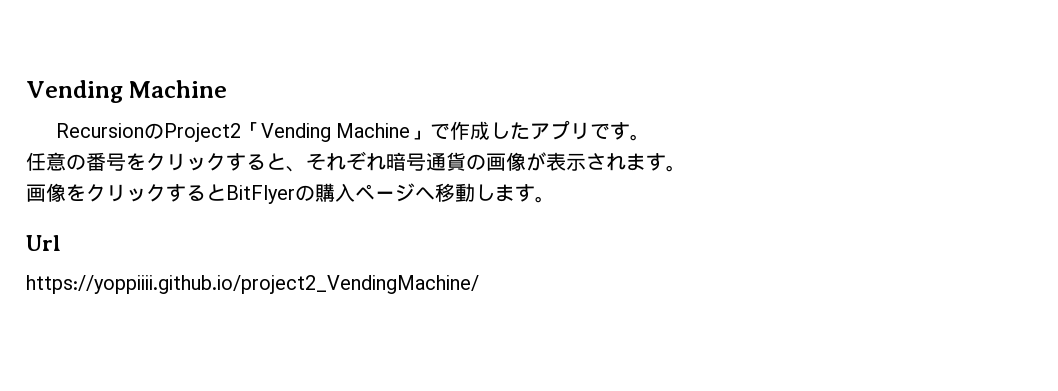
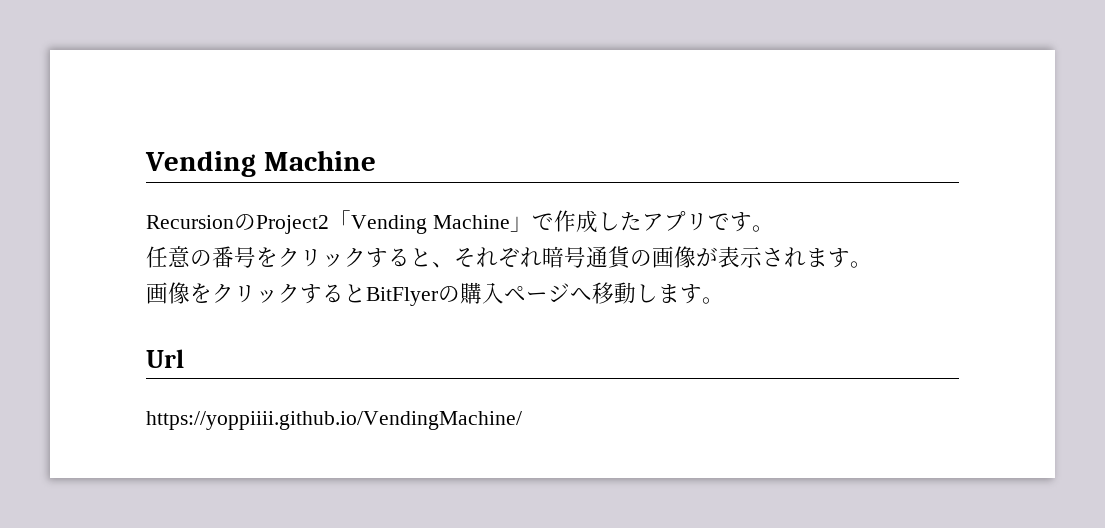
[26,275,479,294] https://yoppiiii.github.io/project2_VendingMachine/ -> [146,411,522,430] https://yoppiiii.github.io/VendingMachine/

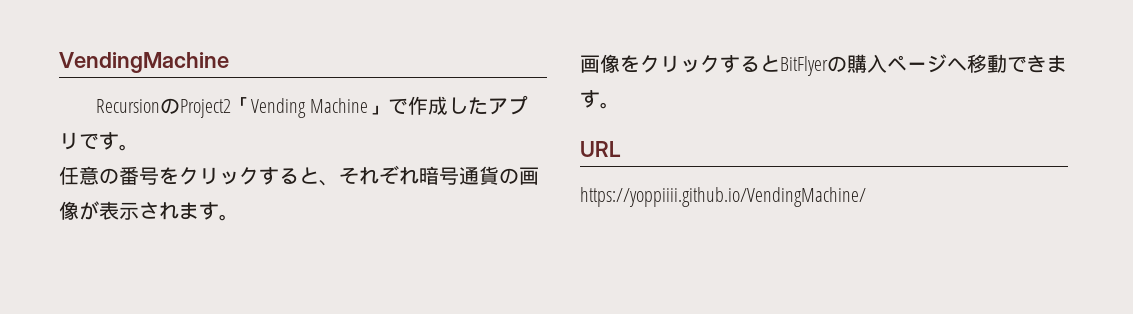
[145,150,376,177] Vending Machine -> [59,52,229,73] VendingMachine
[636,284,724,304] [146,349,184,368] します。 // Url -> [1007,55,1067,73] [580,90,620,109] [580,141,621,157] できます。 // URL

